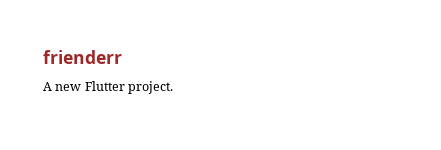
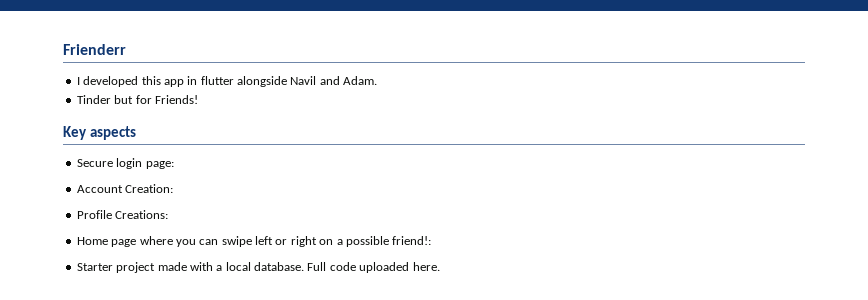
[43,50,122,64] [43,81,174,94] frienderr // A new Flutter project. -> [63,44,126,55] [76,76,378,87] [76,95,198,104] [63,126,136,140] [76,158,174,169] [76,184,174,193] [76,210,169,219] [76,236,432,247] [76,262,440,273] Frienderr // I developed this app in flutter alongside Navil and Adam. // Tinder but for Friends! // Key aspects // Secure login page: // Account Creation: // Profile Creations: // Home page where you can swipe left or right on a possible friend!: // Starter project made with a local database. Full code uploaded here.

